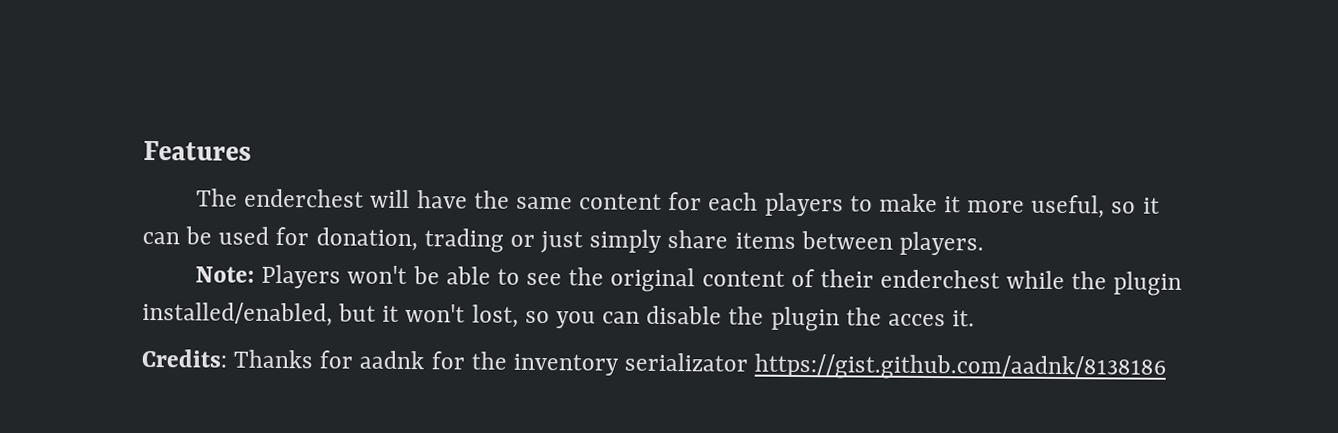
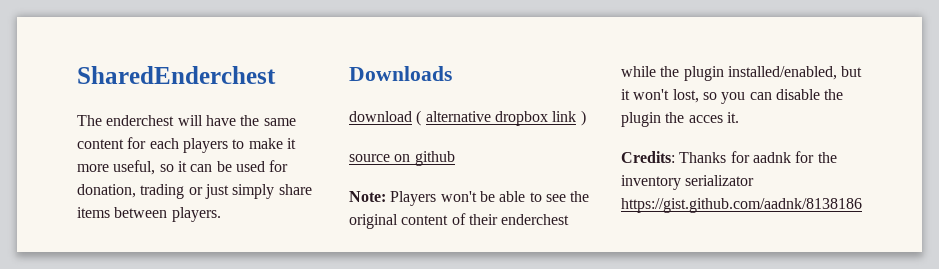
[143,140,252,161] Features -> [77,66,276,84] SharedEnderchest
(984, 243) none -> [349,66,452,81] [349,110,586,126] [349,151,455,166] // Downloads // download ( alternative dropbox link ) // source on github

